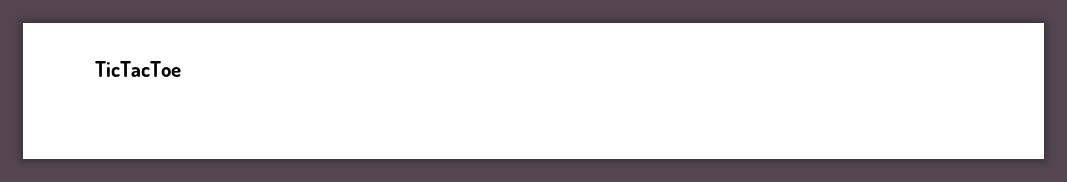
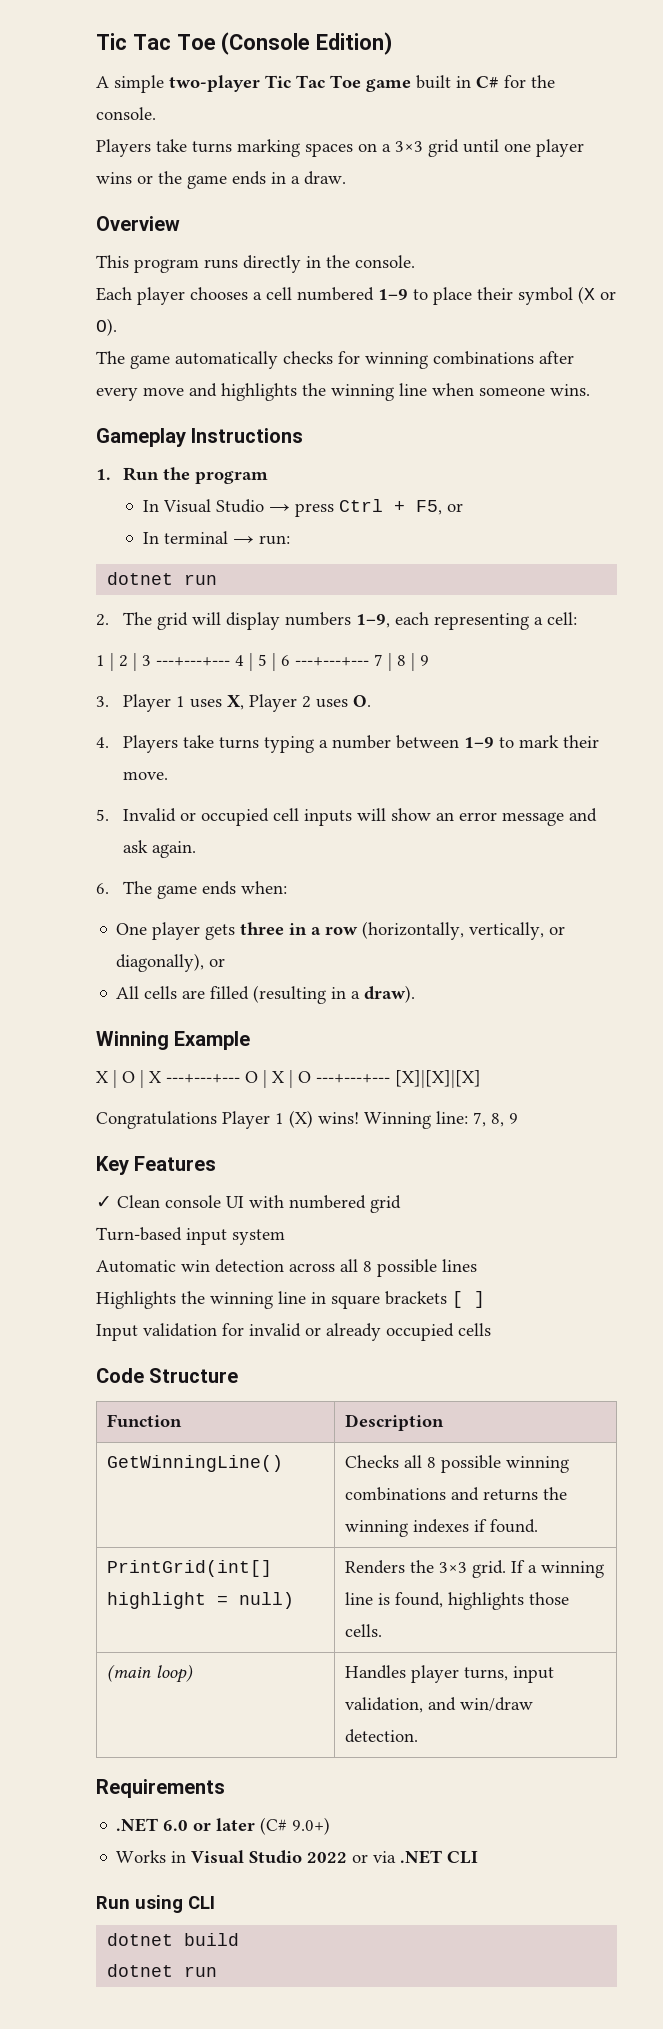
[95,61,181,77] TicTacToe -> [96,32,393,55] [96,75,555,93] [96,107,156,120] [96,139,584,157] [96,171,346,189] [96,216,180,231] [96,255,415,273] [96,286,616,305] [96,318,117,336] [96,351,574,369] [96,383,590,401] [96,428,304,447] [96,467,268,484] [143,499,464,517] [143,531,291,545] [107,572,218,585] [96,612,577,630] [96,653,429,671] [96,694,371,712] [96,735,599,753] [122,771,168,780] [96,808,597,826] [122,840,196,858] [96,881,287,899] [116,921,566,940] [116,953,226,972] [116,985,416,1004] [96,1031,251,1050] [96,1070,481,1088] [96,1110,518,1129] [96,1156,217,1175] [96,1195,401,1213] [96,1227,285,1245] [96,1259,477,1277] [96,1291,485,1309] [96,1323,491,1341] [96,1368,239,1383] [106,1414,182,1428] [344,1414,444,1431] [106,1455,283,1472] [344,1455,569,1473] [344,1487,567,1501] [344,1519,538,1537] [106,1560,272,1577] [106,1592,294,1609] [344,1560,604,1578] [344,1592,569,1610] [344,1624,382,1637] [106,1664,193,1683] [344,1665,554,1683] [344,1697,533,1713] [344,1729,418,1743] [96,1779,225,1798] [116,1817,331,1835] [116,1850,479,1864] [96,1895,215,1913] [107,1933,240,1946] [107,1964,218,1977] Tic Tac Toe (Console Edition) // A simple two-player Tic Tac Toe game built in C# for the console. // Players take turns marking spaces on a 3×3 grid until one player wins or the game ends in a draw. // Overview // This program runs directly in the console. // Each player chooses a cell numbered 1–9 to place their symbol (X or O). // The game automatically checks for winning combinations after every move and highlights the winning line when someone wins. // Gameplay Instructions // 1. Run the program // In Visual Studio → press Ctrl + F5, or // In terminal → run: // dotnet run // 2. The grid will display numbers 1–9, each representing a cell: // 1 | 2 | 3 ---+---+--- 4 | 5 | 6 ---+---+--- 7 | 8 | 9 // 3. Player 1 uses X, Player 2 uses O. // 4. Players take turns typing a number between 1–9 to mark their move. // 5. Invalid or occupied cell inputs will show an error message and ask again. // 6. The game ends when: // One player gets three in a row (horizontally, vertically, or diagonally), or // All cells are filled (resulting in a draw). // Winning Example // X | O | X ---+---+--- O | X | O ---+---+--- [X]|[X]|[X] // Congratulations Player 1 (X) wins! Winning line: 7, 8, 9 // Key Features // ✓ Clean console UI with numbered grid // Turn-based input system // Automatic win detection across all 8 possible lines // Highlights the winning line in square brackets [ ] // Input validation for invalid or already occupied cells // Code Structure // Function | Description // GetWinningLine() | Checks all 8 possible winning combinations and returns the winning indexes if found. // PrintGrid(int[] highlight = null) | Renders the 3×3 grid. If a winning line is found, highlights those cells. // (main loop) | Handles player turns, input validation, and win/draw detection. // Requirements // .NET 6.0 or later (C# 9.0+) // Works in Visual Studio 2022 or via .NET CLI // Run using CLI // dotnet build // dotnet run

